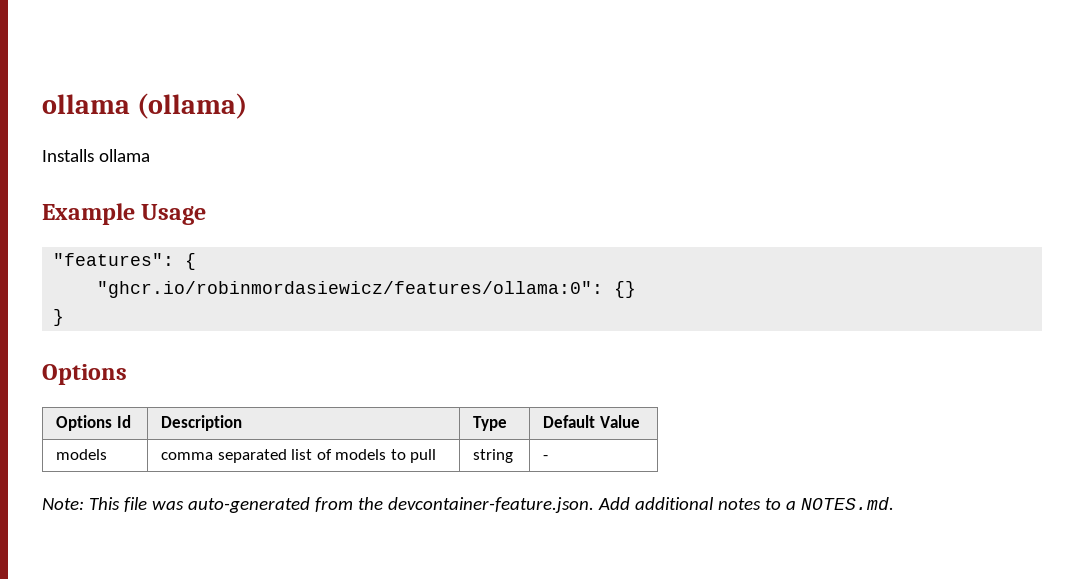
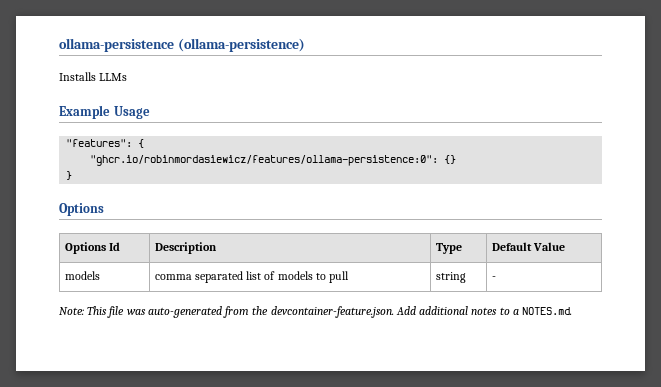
[42,93,248,119] ollama (ollama) -> [59,38,305,52] ollama-persistence (ollama-persistence)
[98,149,150,162] ollama -> [99,73,128,81] LLMs
[97,281,604,298] "ghcr.io/robinmordasiewicz/features/ollama:0": -> [90,155,439,166] "ghcr.io/robinmordasiewicz/features/ollama-persistence:0":

